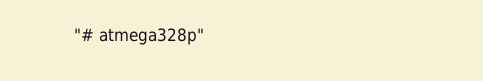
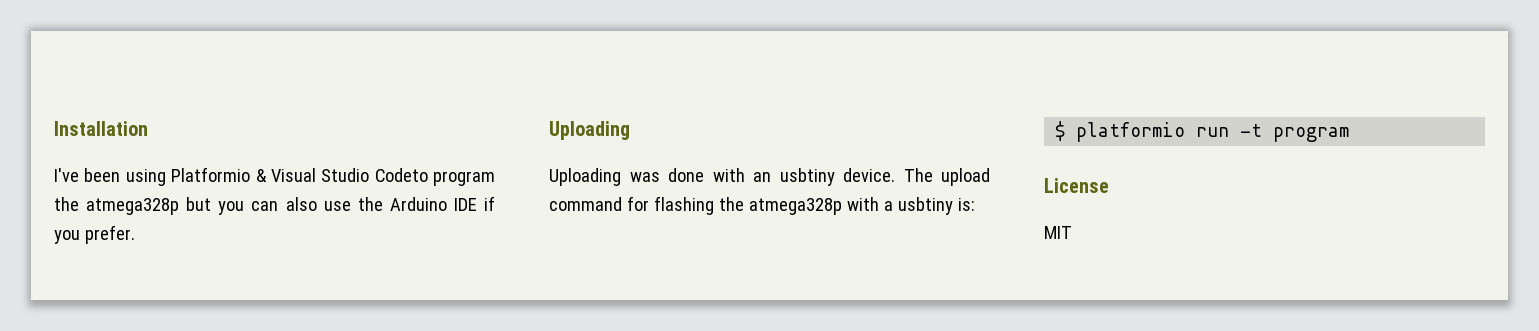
[74,28,204,45] "# atmega328p" -> [54,121,148,136] [54,167,495,186] [54,196,496,215] [54,225,135,244] [549,121,630,140] [549,168,990,186] [549,196,975,215] [1055,121,1350,142] [1044,178,1109,193] [1044,226,1072,239] Installation // I've been using Platformio & Visual Studio Codeto program the atmega328p but you can also use the Arduino IDE if you prefer. // Uploading // Uploading was done with an usbtiny device. The upload command for flashing the atmega328p with a usbtiny is: // $ platformio run -t program // License // MIT

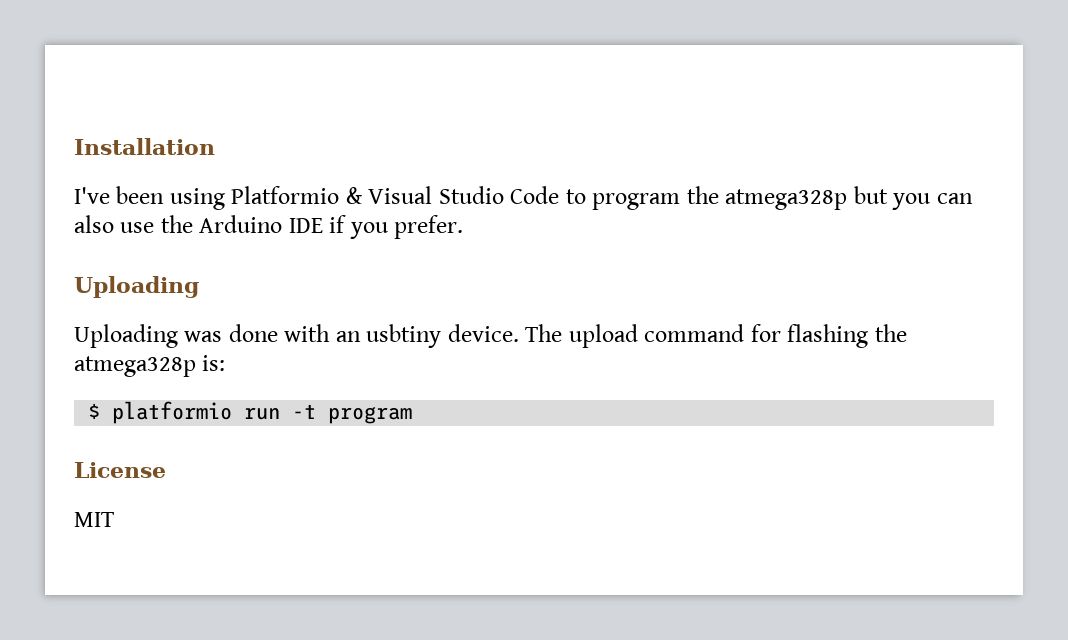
[374,168,428,182] Codeto -> [510,186,586,204] Code to
[846,197,953,215] with a usbtiny -> (196, 366) none

